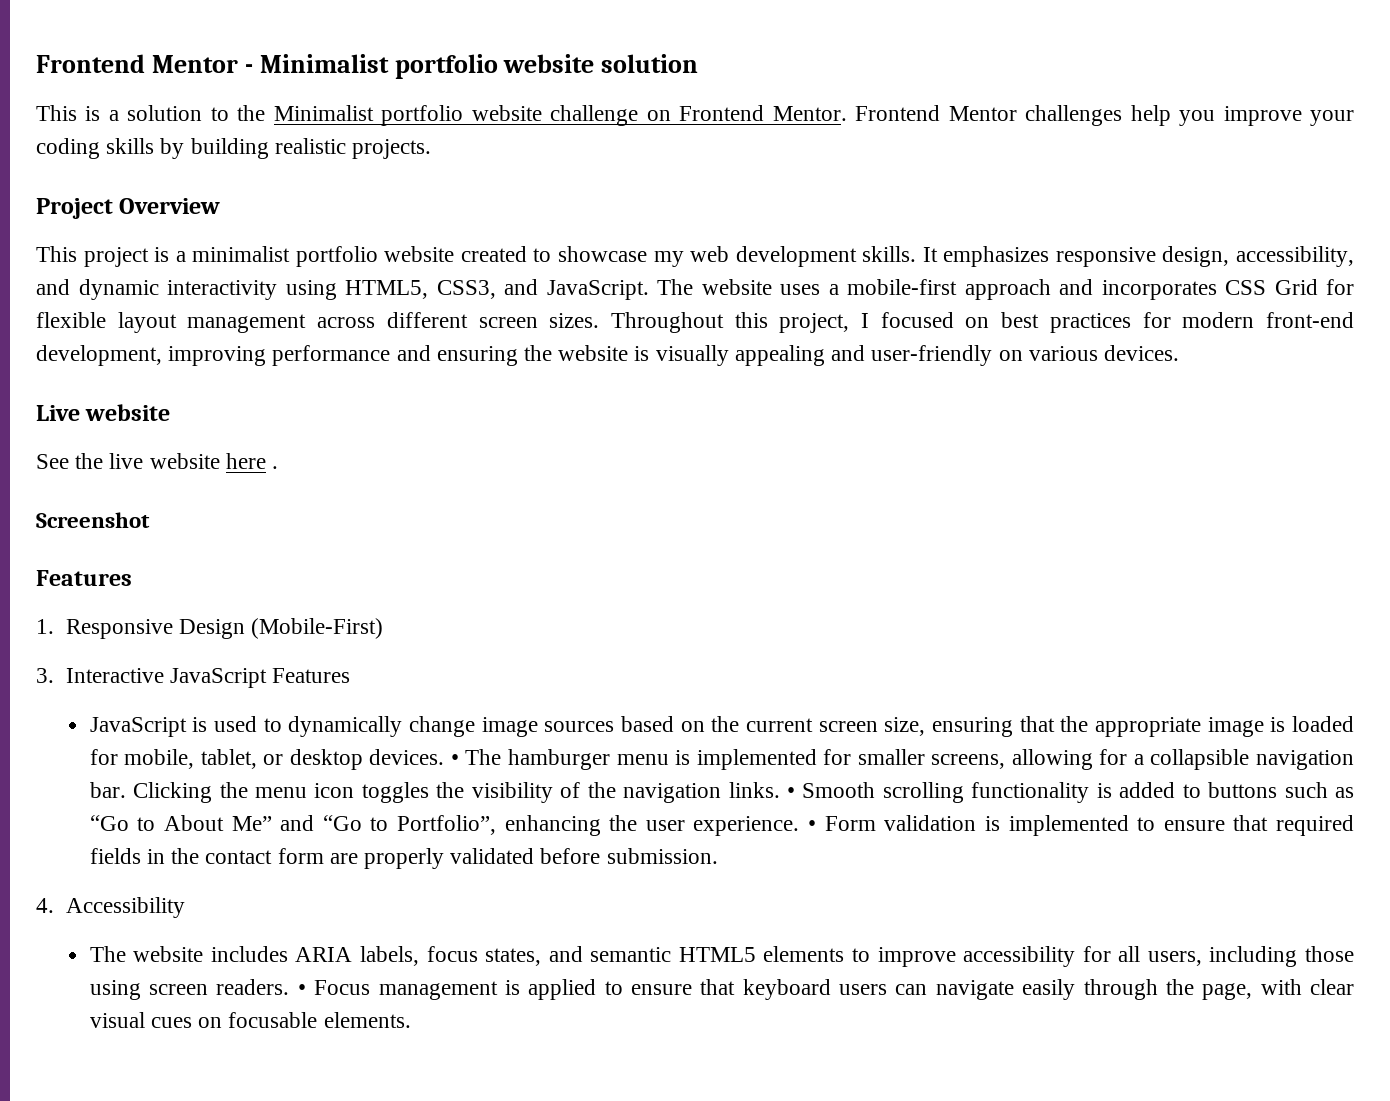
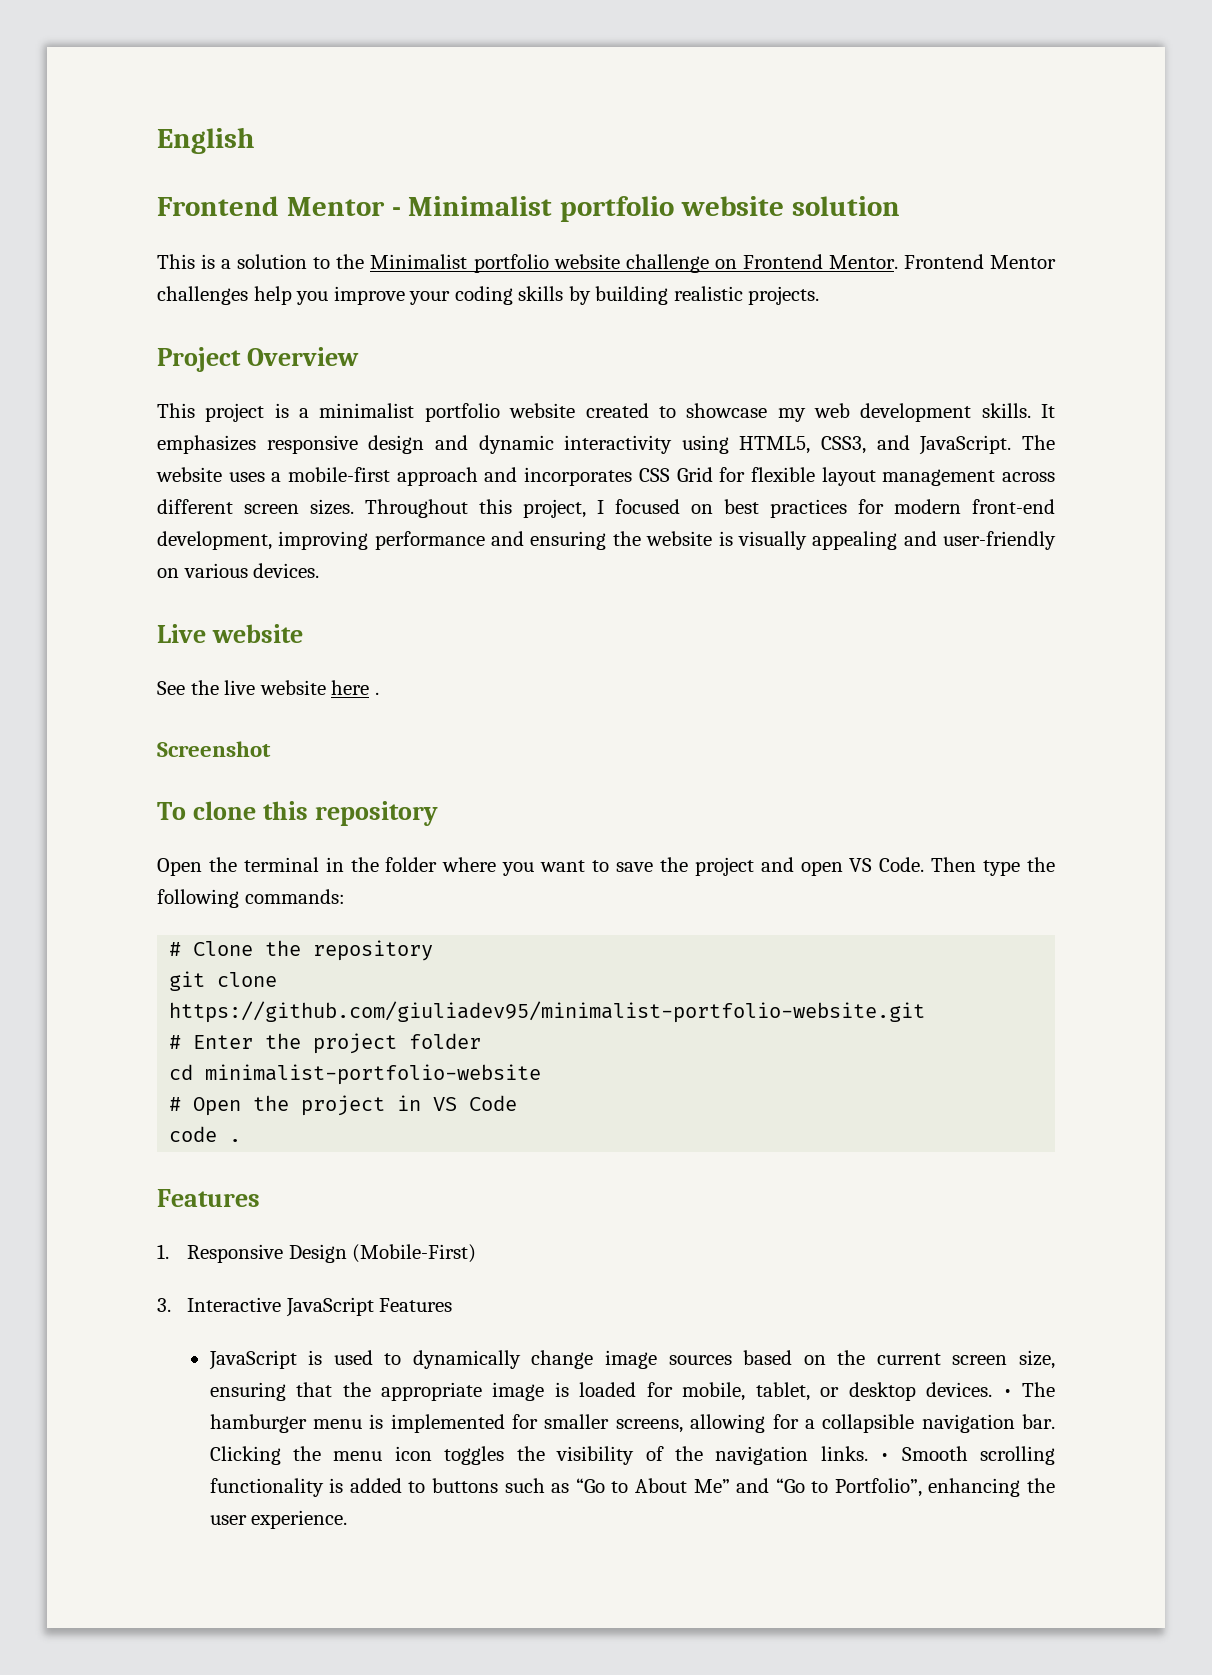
(36, 63) none -> [157,127,254,154] English //
[1162,246,1354,267] design, accessibility, -> [368,435,425,454] design
(150, 520) none -> [157,801,438,826] [157,857,1056,876] [157,889,345,908] [169,940,434,961] [169,971,278,991] [169,1001,926,1023] [169,1033,482,1054] [169,1064,542,1085] [169,1095,518,1116] [169,1126,242,1142] // To clone this repository // Open the terminal in the folder where you want to save the project and open VS Code. Then type the following commands: // # Clone the repository // git clone https://github.com/giuliadev95/minimalist-portfolio-website.git // # Enter the project folder // cd minimalist-portfolio-website // # Open the project in VS Code // code .
[808,815,1355,836] [89,848,718,869] [36,897,185,918] [89,946,1355,967] [89,979,1355,1000] [89,1012,411,1028] • Form validation is implemented to ensure that required fields in the contact form are properly validated before submission. // 4. Accessibility // The website includes ARIA labels, focus states, and semantic HTML5 elements to improve accessibility for all users, including those using screen readers. • Focus management is applied to ensure that keyboard users can navigate easily through the page, with clear visual cues on focusable elements. -> (348, 1519) none

